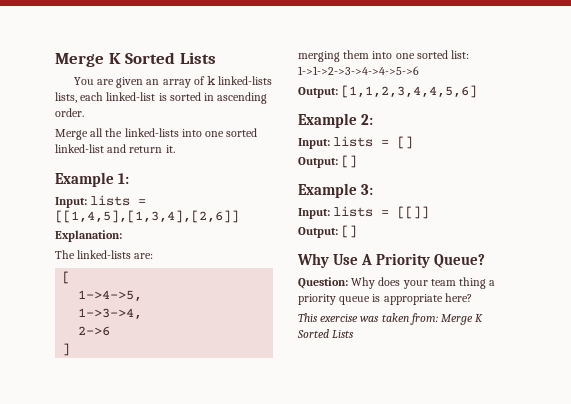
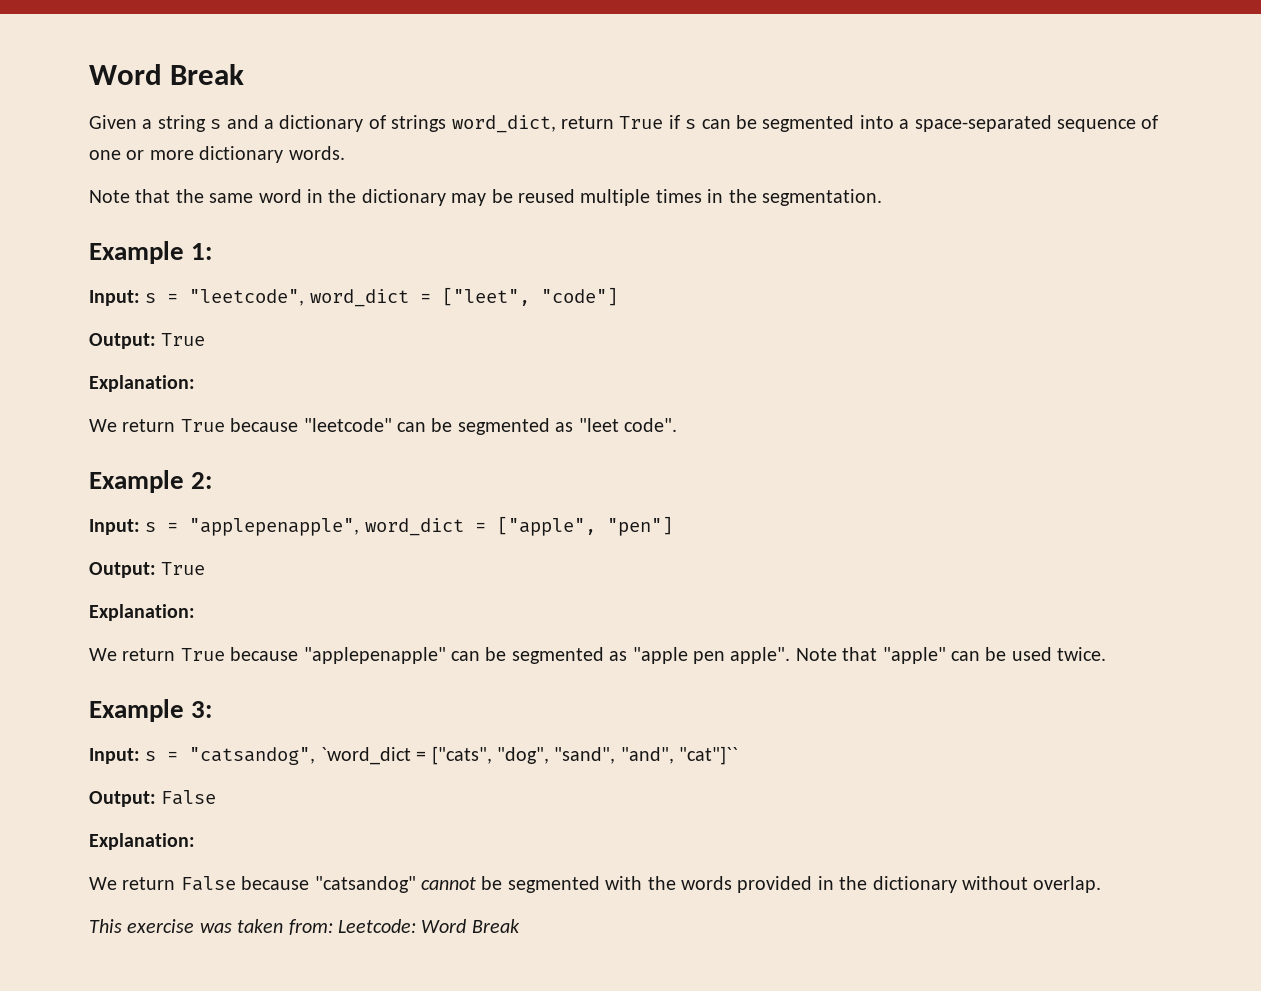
[55,52,216,67] [73,76,273,88] [55,92,268,104] [55,108,84,117] [55,128,258,140] [55,144,175,153] [55,172,130,187] [55,195,147,208] [55,210,239,223] [55,230,122,242] [55,250,154,259] [62,271,71,284] [78,290,143,302] [78,308,143,320] [78,326,111,336] [62,343,71,356] [298,50,470,62] [298,66,419,75] [298,85,478,98] [298,113,374,128] [298,136,414,149] [298,155,358,168] [298,183,374,198] [298,206,430,219] [298,225,358,238] [297,253,486,268] [298,277,496,289] [298,293,472,305] Merge K Sorted Lists // You are given an array of k linked-lists lists, each linked-list is sorted in ascending order. // Merge all the linked-lists into one sorted linked-list and return it. // Example 1: // Input: lists = [[1,4,5],[1,3,4],[2,6]] // Explanation: // The linked-lists are: // [ // 1->4->5, // 1->3->4, // 2->6 // ] // merging them into one sorted list: 1->1->2->3->4->4->5->6 // Output: [1,1,2,3,4,4,5,6] // Example 2: // Input: lists = [] // Output: [] // Example 3: // Input: lists = [[]] // Output: [] // Why Use A Priority Queue? // Question: Why does your team thing a priority queue is appropriate here? -> [89,64,245,85] [89,115,1159,133] [89,146,345,163] [89,189,882,206] [89,241,213,264] [89,287,618,307] [89,333,206,349] [89,375,195,392] [89,418,677,435] [89,470,213,493] [89,516,673,536] [89,562,206,578] [89,604,195,621] [89,647,1107,664] [89,699,213,722] [89,746,739,765] [89,790,217,807] [89,833,195,850] [89,876,1102,893] Word Break // Given a string s and a dictionary of strings word_dict, return True if s can be segmented into a space-separated sequence of one or more dictionary words. // Note that the same word in the dictionary may be reused multiple times in the segmentation. // Example 1: // Input: s = "leetcode", word_dict = ["leet", "code"] // Output: True // Explanation: // We return True because "leetcode" can be segmented as "leet code". // Example 2: // Input: s = "applepenapple", word_dict = ["apple", "pen"] // Output: True // Explanation: // We return True because "applepenapple" can be segmented as "apple pen apple". Note that "apple" can be used twice. // Example 3: // Input: s = "catsandog", `word_dict = ["cats", "dog", "sand", "and", "cat"]`` // Output: False // Explanation: // We return False because "catsandog" cannot be segmented with the words provided in the dictionary without overlap.
[441,314,484,325] [297,329,355,338] Merge K Sorted Lists -> [338,919,520,933] Leetcode: Word Break

